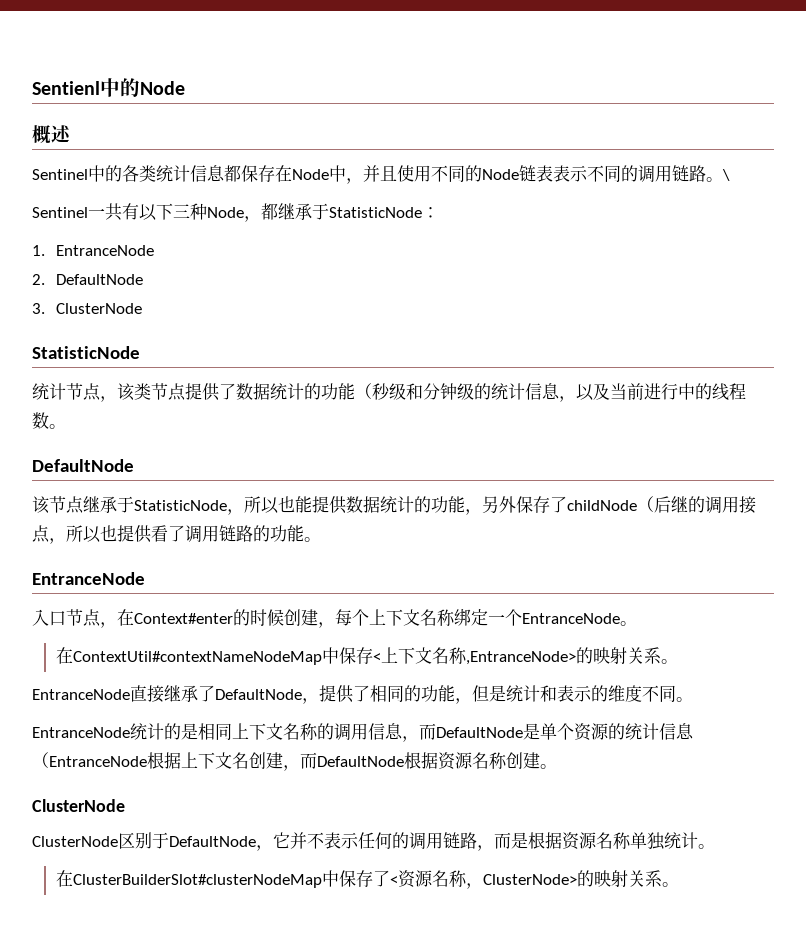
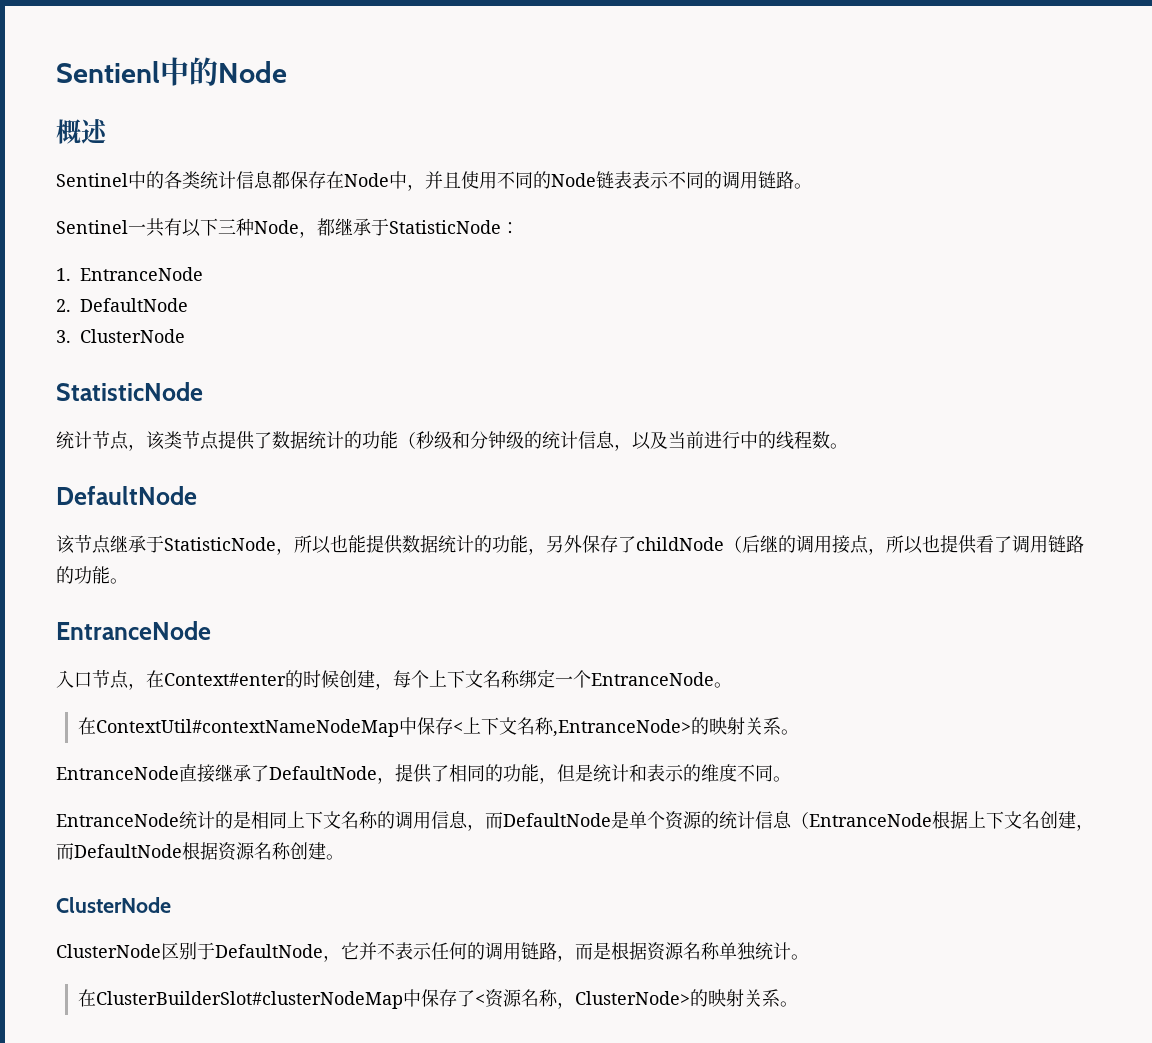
[722,169,730,181] \ -> (812, 186) none

